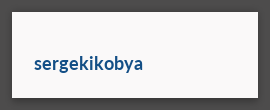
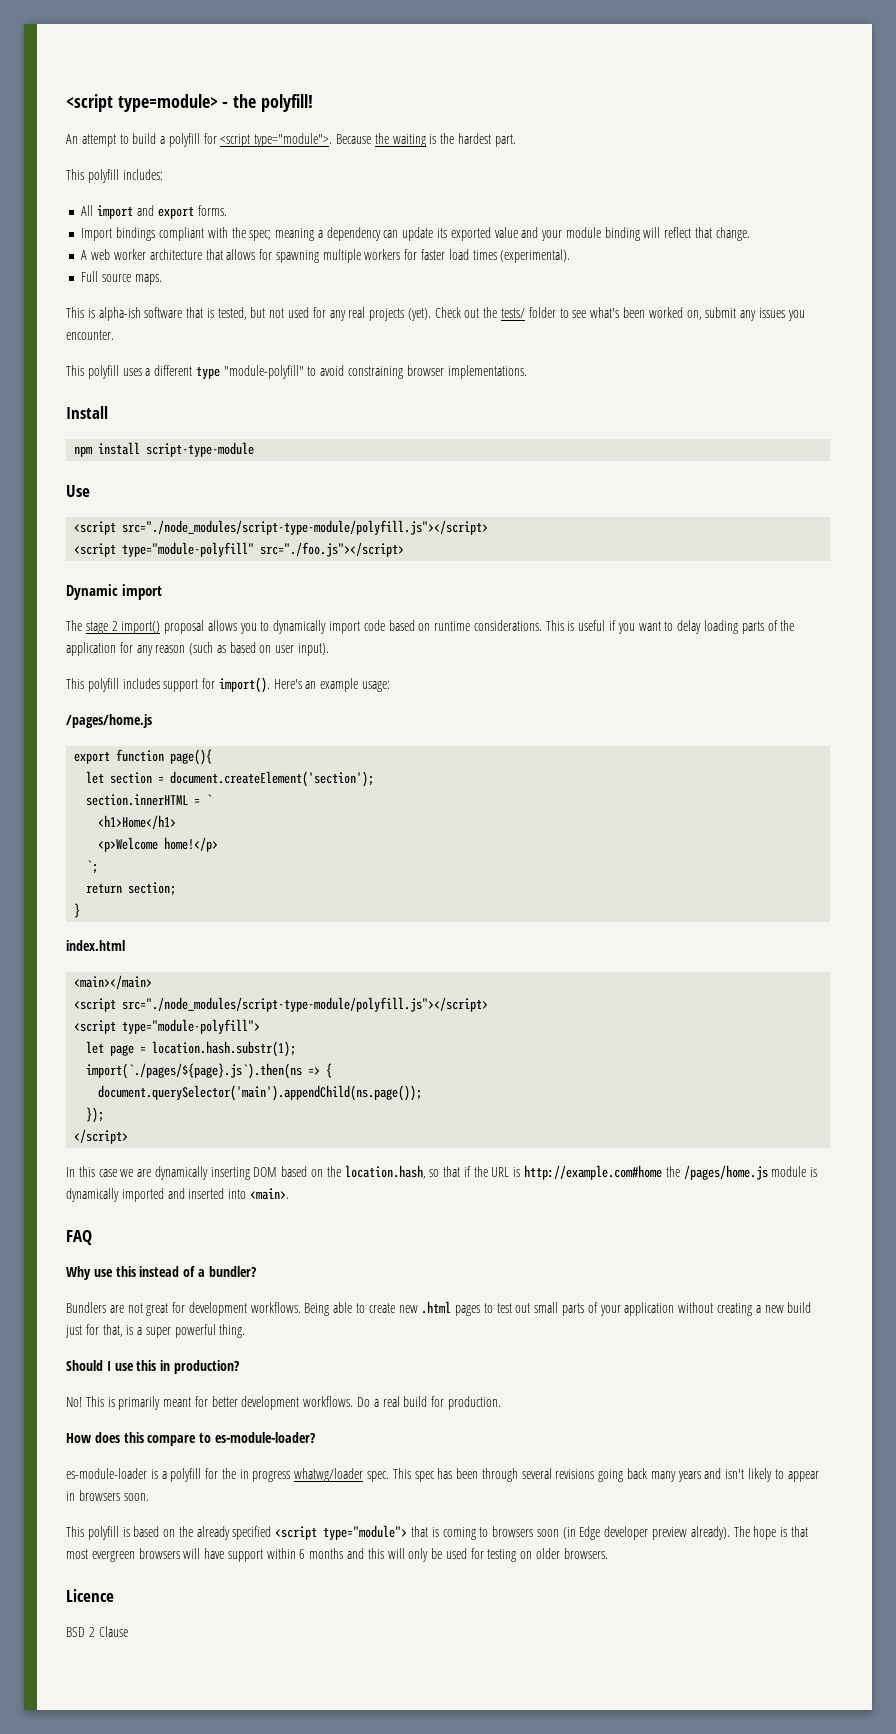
[34,56,143,73] sergekikobya -> [66,94,313,112] [66,133,516,147] [66,169,163,183] [81,205,227,219] [81,227,750,241] [81,249,571,263] [81,271,162,285] [66,307,805,321] [66,330,114,340] [66,365,527,379] [66,406,108,419] [74,442,255,457] [66,485,90,497] [74,520,489,535] [74,542,405,557] [66,584,163,600] [66,620,795,634] [66,642,330,656] [66,677,391,693] [66,714,152,728] [74,749,213,765] [86,771,375,787] [86,794,213,806] [98,815,177,829] [98,837,219,852] [86,860,99,874] [86,882,177,896] [74,903,81,918] [66,940,125,951] [74,975,153,989] [74,997,489,1012] [74,1019,261,1034] [86,1041,297,1057] [86,1063,333,1079] [98,1085,423,1101] [86,1107,105,1123] [74,1129,129,1144] [66,1165,818,1180] [66,1188,289,1202] [66,1230,92,1245] [66,1266,256,1280] [66,1301,812,1316] [65,1324,246,1338] [66,1360,239,1374] [66,1396,501,1410] [66,1432,315,1446] [66,1468,819,1482] [66,1490,149,1501] [66,1525,808,1540] [66,1548,608,1562] [66,1589,114,1602] [66,1626,128,1637] <script type=module> - the polyfill! // An attempt to build a polyfill for <script type="module">. Because the waiting is the hardest part. // This polyfill includes: // All import and export forms. // Import bindings compliant with the spec; meaning a dependency can update its exported value and your module binding will reflect that change. // A web worker architecture that allows for spawning multiple workers for faster load times (experimental). // Full source maps. // This is alpha-ish software that is tested, but not used for any real projects (yet). Check out the tests/ folder to see what's been worked on, submit any issues you encounter. // This polyfill uses a different type "module-polyfill" to avoid constraining browser implementations. // Install // npm install script-type-module // Use // <script src="./node_modules/script-type-module/polyfill.js"></script> // <script type="module-polyfill" src="./foo.js"></script> // Dynamic import // The stage 2 import() proposal allows you to dynamically import code based on runtime considerations. This is useful if you want to delay loading parts of the application for any reason (such as based on user input). // This polyfill includes support for import(). Here's an example usage: // /pages/home.js // export function page(){ // let section = document.createElement('section'); // section.innerHTML = ` // <h1>Home</h1> // <p>Welcome home!</p> // `; // return section; // } // index.html // <main></main> // <script src="./node_modules/script-type-module/polyfill.js"></script> // <script type="module-polyfill"> // let page = location.hash.substr(1); // import(`./pages/${page}.js`).then(ns => { // document.querySelector('main').appendChild(ns.page()); // }); // </script> // In this case we are dynamically inserting DOM based on the location.hash, so that if the URL is http://example.com#home the /pages/home.js module is dynamically imported and inserted into <main>. // FAQ // Why use this instead of a bundler? // Bundlers are not great for development workflows. Being able to create new .html pages to test out small parts of your application without creating a new build just for that, is a super powerful thing. // Should I use this in production? // No! This is primarily meant for better development workflows. Do a real build for production. // How does this compare to es-module-loader? // es-module-loader is a polyfill for the in progress whatwg/loader spec. This spec has been through several revisions going back many years and isn't likely to appear in browsers soon. // This polyfill is based on the already specified <script type="module"> that is coming to browsers soon (in Edge developer preview already). The hope is that most evergreen browsers will have support within 6 months and this will only be used for testing on older browsers. // Licence // BSD 2 Clause

